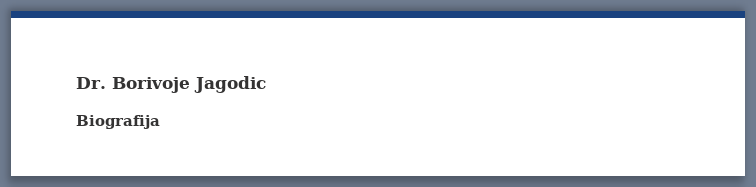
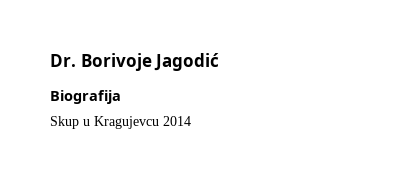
[193,76,266,93] Jagodic -> [154,53,220,71] Jagodić
(160, 122) none -> [50,116,191,129] // Skup u Kragujevcu 2014

